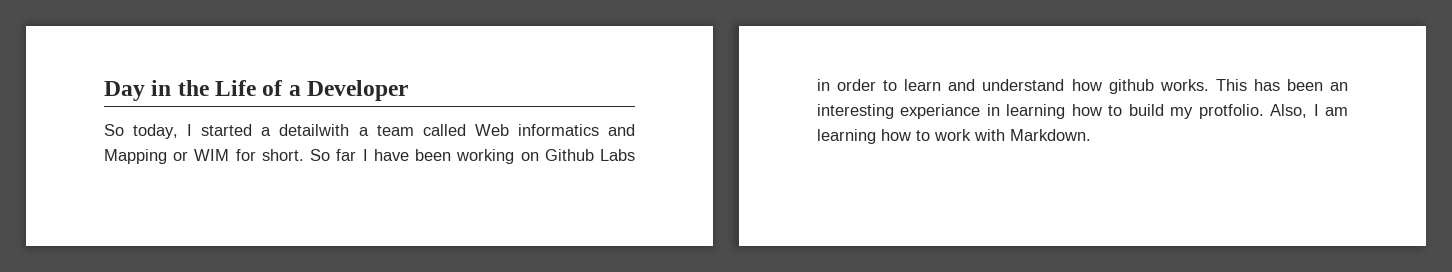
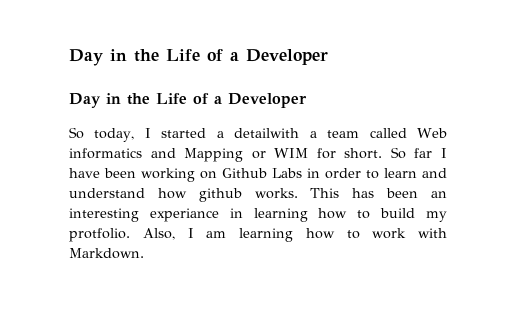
[104,80,409,101] Day in the Life of a Developer -> [69,49,328,66] [69,93,307,108] Day in the Life of a Developer // Day in the Life of a Developer

